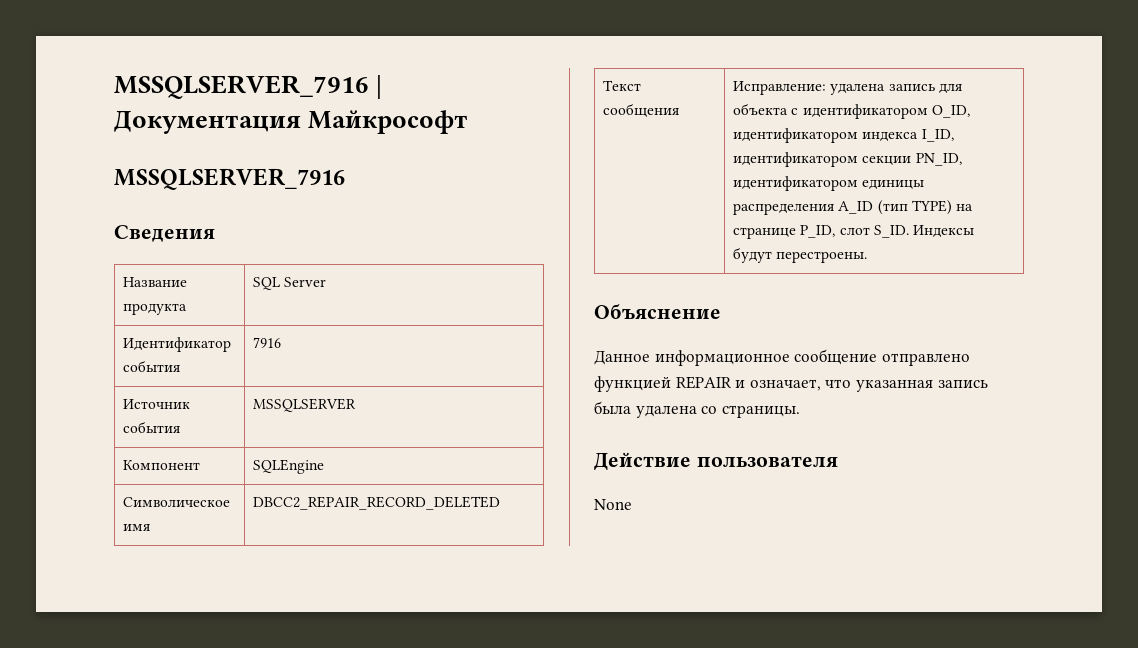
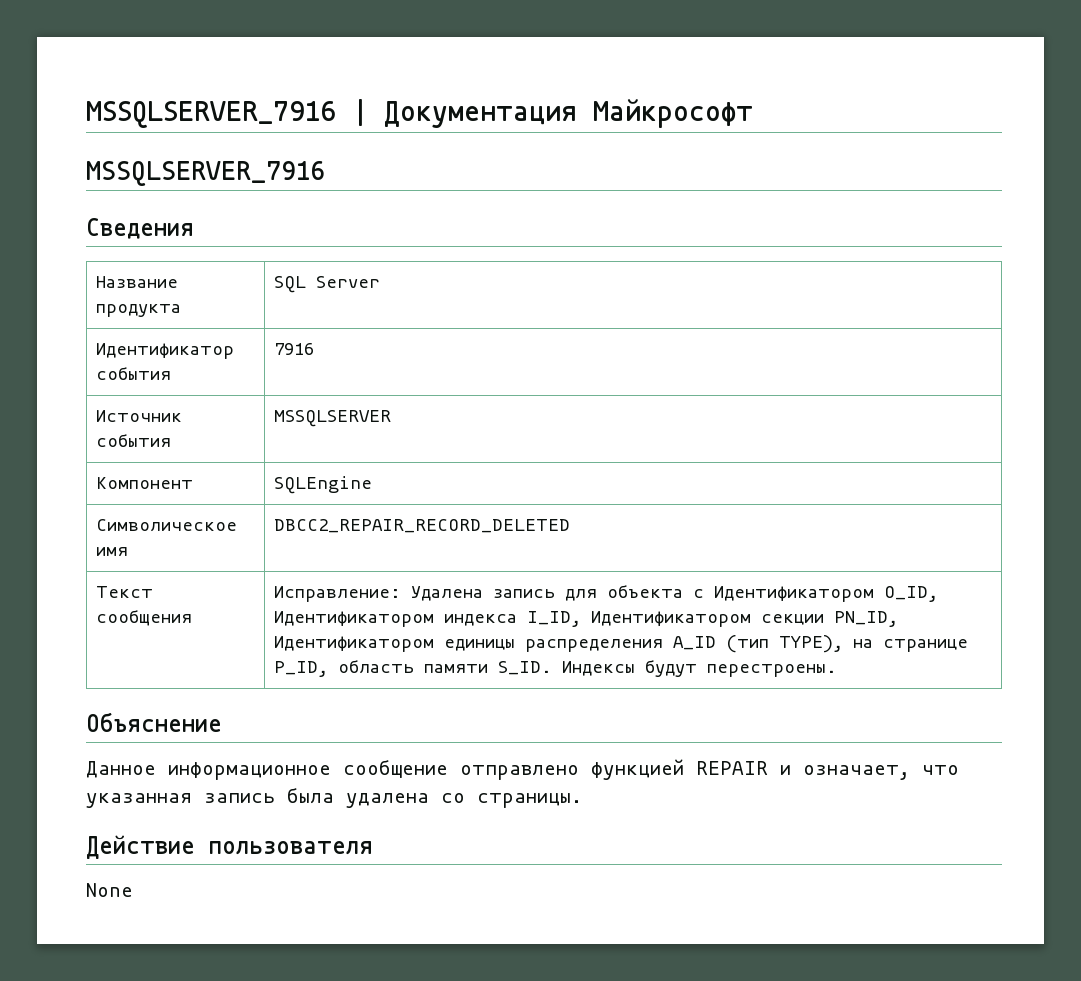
[830,84,886,95] удалена -> [411,586,484,601] Удалена
[802,104,970,119] [733,128,859,143] идентификатором O_ID, идентификатором -> [714,586,939,602] [274,611,435,627] Идентификатором O_ID, Идентификатором
[733,152,859,167] идентификатором -> [591,611,752,627] Идентификатором
[733,176,859,191] идентификатором -> [274,636,435,652] Идентификатором
[911,200,952,215] TYPE) -> [779,635,844,653] TYPE),
[839,227,870,235] слот -> [338,660,489,674] область памяти

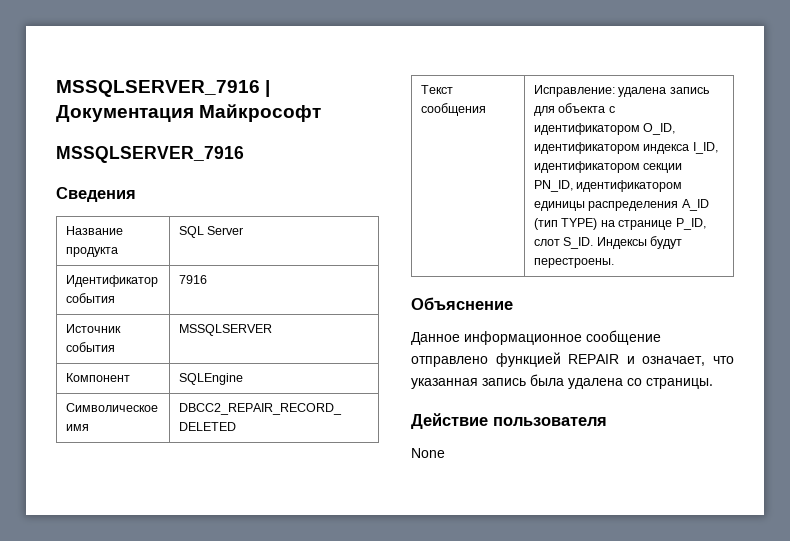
[411,586,484,601] Удалена -> [618,87,667,97] удалена
[714,586,939,602] [274,611,435,627] Идентификатором O_ID, Идентификатором -> [534,123,676,135] [534,142,641,154] идентификатором O_ID, идентификатором
[591,611,752,627] Идентификатором -> [534,161,641,173] идентификатором
[274,636,435,652] Идентификатором -> [576,180,683,192] идентификатором
[779,635,844,653] TYPE), -> [561,218,598,230] TYPE)
[338,660,489,674] область памяти -> [534,239,561,246] слот

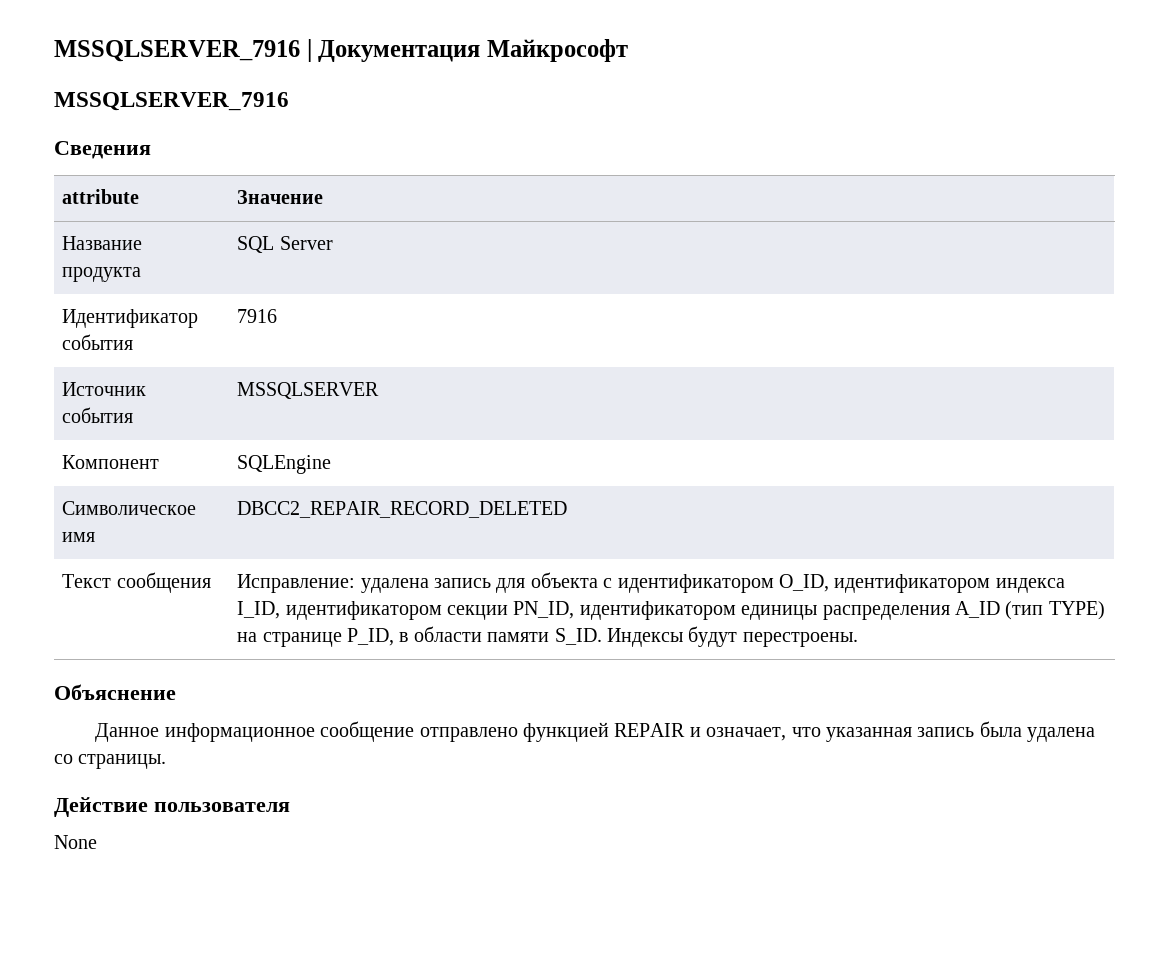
(136, 194) none -> [62,189,140,204] [237,190,324,204] // attribute | Значение
[534,239,561,246] слот -> [399,626,550,642] в области памяти

